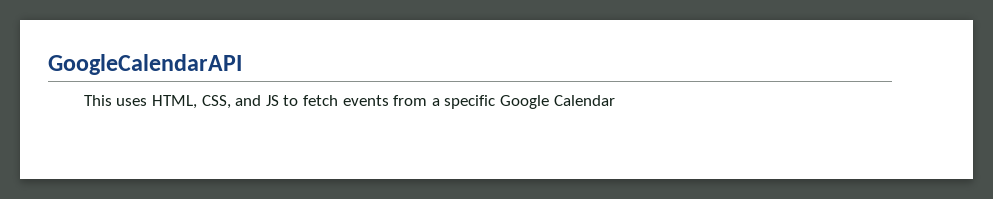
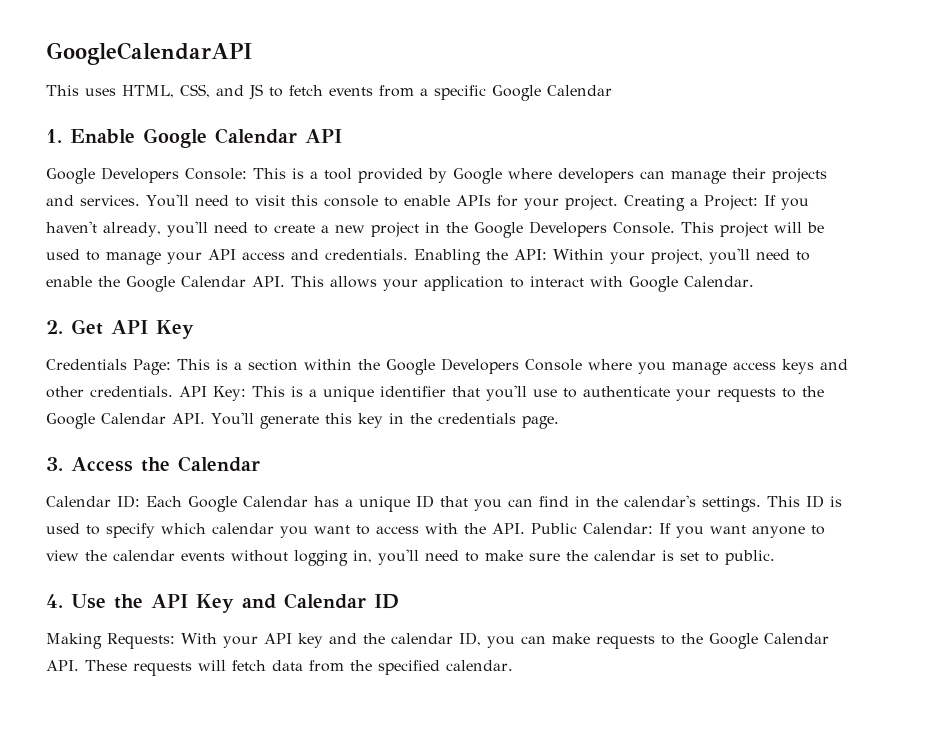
(615, 100) none -> [46,128,342,148] [46,167,827,184] [46,194,809,211] [46,221,824,238] [46,248,810,265] [46,276,754,292] [46,319,194,339] [46,358,848,375] [46,385,824,402] [46,412,559,429] [46,456,260,472] [46,495,842,512] [46,523,825,538] [46,549,775,566] [46,593,399,613] [46,632,829,649] [46,660,513,676] // 1. Enable Google Calendar API // Google Developers Console: This is a tool provided by Google where developers can manage their projects and services. You'll need to visit this console to enable APIs for your project. Creating a Project: If you haven't already, you'll need to create a new project in the Google Developers Console. This project will be used to manage your API access and credentials. Enabling the API: Within your project, you'll need to enable the Google Calendar API. This allows your application to interact with Google Calendar. // 2. Get API Key // Credentials Page: This is a section within the Google Developers Console where you manage access keys and other credentials. API Key: This is a unique identifier that you'll use to authenticate your requests to the Google Calendar API. You'll generate this key in the credentials page. // 3. Access the Calendar // Calendar ID: Each Google Calendar has a unique ID that you can find in the calendar's settings. This ID is used to specify which calendar you want to access with the API. Public Calendar: If you want anyone to view the calendar events without logging in, you'll need to make sure the calendar is set to public. // 4. Use the API Key and Calendar ID // Making Requests: With your API key and the calendar ID, you can make requests to the Google Calendar API. These requests will fetch data from the specified calendar.

